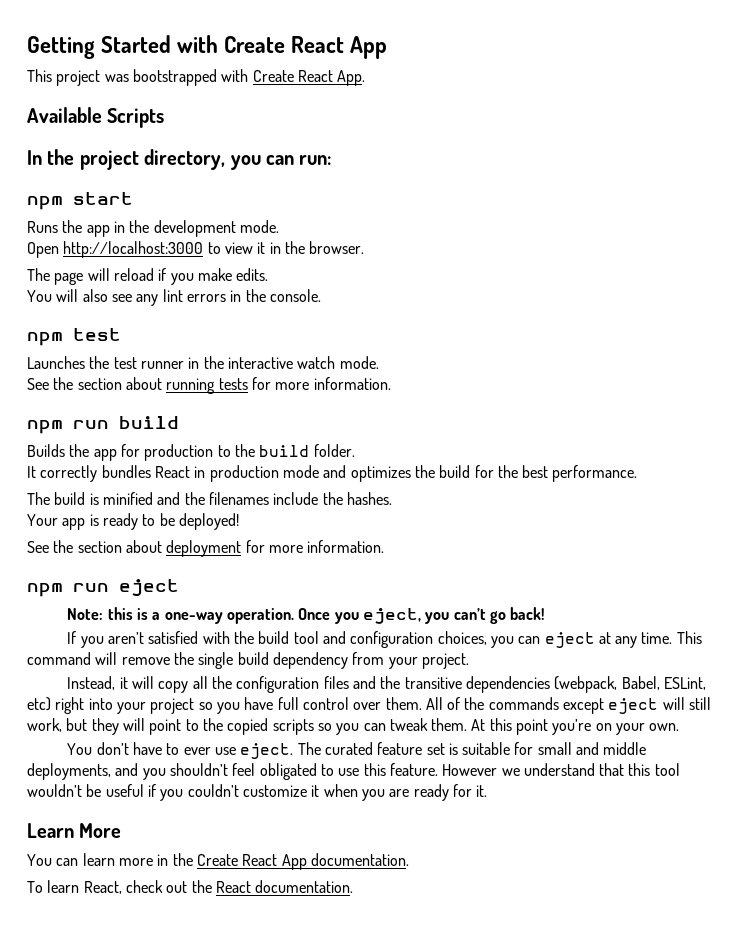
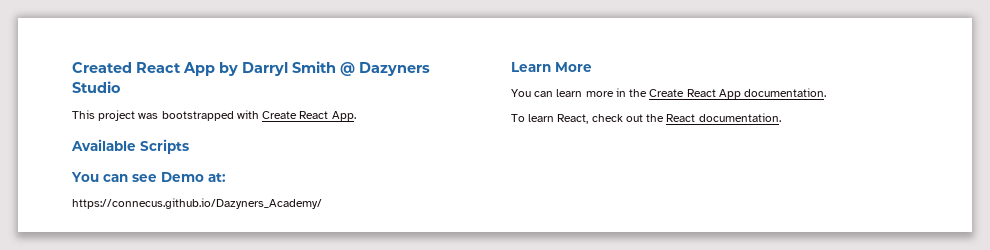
[27,35,388,59] Getting Started with Create React App -> [72,61,430,76] [72,81,121,93] Created React App by Darryl Smith @ Dazyners Studio
[27,149,332,170] [27,192,133,210] [27,220,279,237] [27,241,365,258] [27,268,269,285] [27,289,321,306] [27,328,121,346] [27,356,379,369] [27,377,391,394] [27,416,179,434] [27,444,355,461] [27,465,638,482] [27,492,392,505] [27,513,239,530] [27,540,385,557] [27,579,179,597] [67,607,546,624] [67,631,702,648] [27,652,469,669] [67,676,706,693] [27,697,712,714] [27,718,680,735] [67,742,647,759] [27,763,680,780] [27,784,488,801] In the project directory, you can run: // npm start // Runs the app in the development mode. // Open http://localhost:3000 to view it in the browser. // The page will reload if you make edits. // You will also see any lint errors in the console. // npm test // Launches the test runner in the interactive watch mode. // See the section about running tests for more information. // npm run build // Builds the app for production to the build folder. // It correctly bundles React in production mode and optimizes the build for the best performance. // The build is minified and the filenames include the hashes. // Your app is ready to be deployed! // See the section about deployment for more information. // npm run eject // Note: this is a one-way operation. Once you eject, you can’t go back! // If you aren’t satisfied with the build tool and configuration choices, you can eject at any time. This command will remove the single build dependency from your project. // Instead, it will copy all the configuration files and the transitive dependencies (webpack, Babel, ESLint, etc) right into your project so you have full control over them. All of the commands except eject will still work, but they will point to the copied scripts so you can tweak them. At this point you’re on your own. // You don’t have to ever use eject. The curated feature set is suitable for small and middle deployments, and you shouldn’t feel obligated to use this feature. However we understand that this tool wouldn’t be useful if you couldn’t customize it when you are ready for it. -> [71,172,226,182] [72,198,322,209] You can see Demo at: // https://connecus.github.io/Dazyners_Academy/

